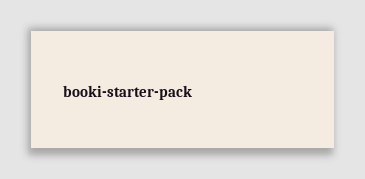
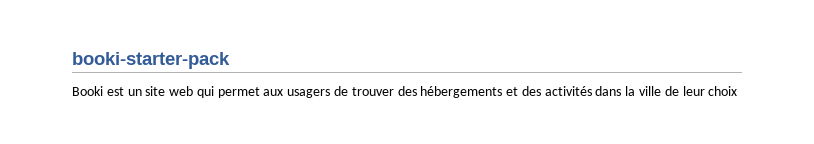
(192, 92) none -> [72,86,738,98] // Booki est un site web qui permet aux usagers de trouver des hébergements et des activités dans la ville de leur choix

